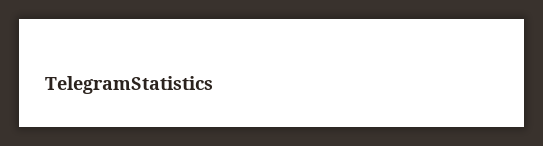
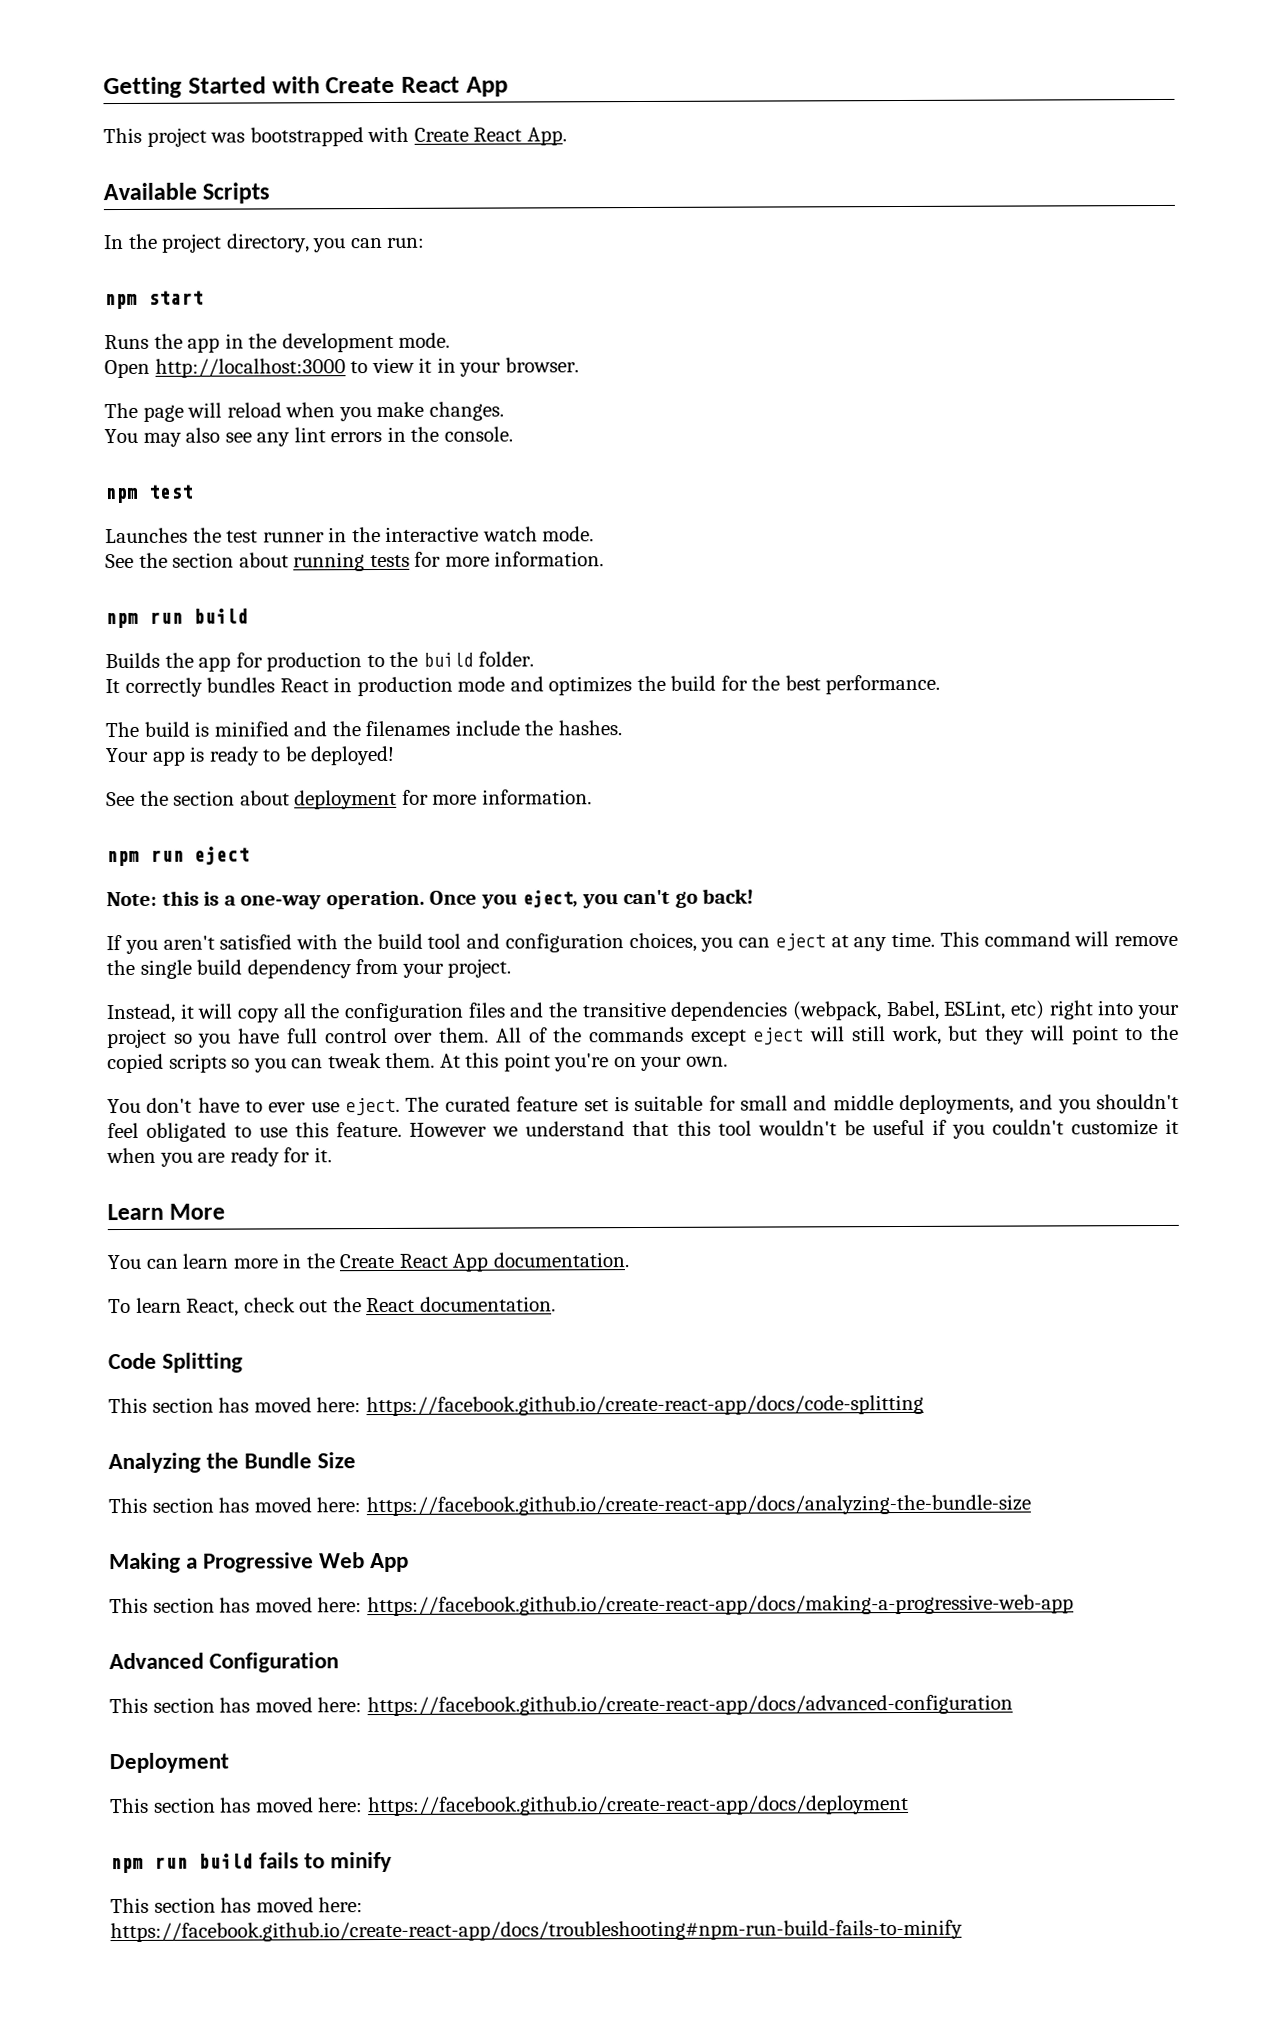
[45,76,213,94] TelegramStatistics -> [103,76,508,99] [103,126,567,147] [103,182,271,204] [104,233,426,253] [104,290,204,310] [104,332,451,353] [104,357,579,379] [104,401,504,422] [104,426,513,447] [104,484,194,504] [105,526,595,544] [105,551,605,572] [105,608,249,629] [105,651,535,672] [105,674,941,697] [105,720,622,738] [105,745,396,766] [106,789,592,810] [106,846,250,867] [106,888,755,910] [106,931,1178,954] [106,958,512,979] [106,1000,1180,1024] [107,1024,1180,1049] [107,1052,728,1074] [107,1093,1180,1116] [107,1118,1180,1142] [106,1147,332,1167] [107,1203,226,1221] [107,1252,629,1272] [108,1296,556,1317] [108,1352,244,1373] [108,1394,924,1417] [108,1452,357,1474] [108,1494,1031,1517] [109,1552,410,1574] [109,1594,1074,1617] [109,1652,340,1673] [109,1694,1013,1717] [109,1752,229,1774] [110,1794,909,1817] [110,1851,393,1874] [110,1897,364,1914] [110,1919,963,1943] Getting Started with Create React App // This project was bootstrapped with Create React App. // Available Scripts // In the project directory, you can run: // npm start // Runs the app in the development mode. // Open http://localhost:3000 to view it in your browser. // The page will reload when you make changes. // You may also see any lint errors in the console. // npm test // Launches the test runner in the interactive watch mode. // See the section about running tests for more information. // npm run build // Builds the app for production to the build folder. // It correctly bundles React in production mode and optimizes the build for the best performance. // The build is minified and the filenames include the hashes. // Your app is ready to be deployed! // See the section about deployment for more information. // npm run eject // Note: this is a one-way operation. Once you eject, you can't go back! // If you aren't satisfied with the build tool and configuration choices, you can eject at any time. This command will remove the single build dependency from your project. // Instead, it will copy all the configuration files and the transitive dependencies (webpack, Babel, ESLint, etc) right into your project so you have full control over them. All of the commands except eject will still work, but they will point to the copied scripts so you can tweak them. At this point you're on your own. // You don't have to ever use eject. The curated feature set is suitable for small and middle deployments, and you shouldn't feel obligated to use this feature. However we understand that this tool wouldn't be useful if you couldn't customize it when you are ready for it. // Learn More // You can learn more in the Create React App documentation. // To learn React, check out the React documentation. // Code Splitting // This section has moved here: https://facebook.github.io/create-react-app/docs/code-splitting // Analyzing the Bundle Size // This section has moved here: https://facebook.github.io/create-react-app/docs/analyzing-the-bundle-size // Making a Progressive Web App // This section has moved here: https://facebook.github.io/create-react-app/docs/making-a-progressive-web-app // Advanced Configuration // This section has moved here: https://facebook.github.io/create-react-app/docs/advanced-configuration // Deployment // This section has moved here: https://facebook.github.io/create-react-app/docs/deployment // npm run build fails to minify // This section has moved here: https://facebook.github.io/create-react-app/docs/troubleshooting#npm-run-build-fails-to-minify

